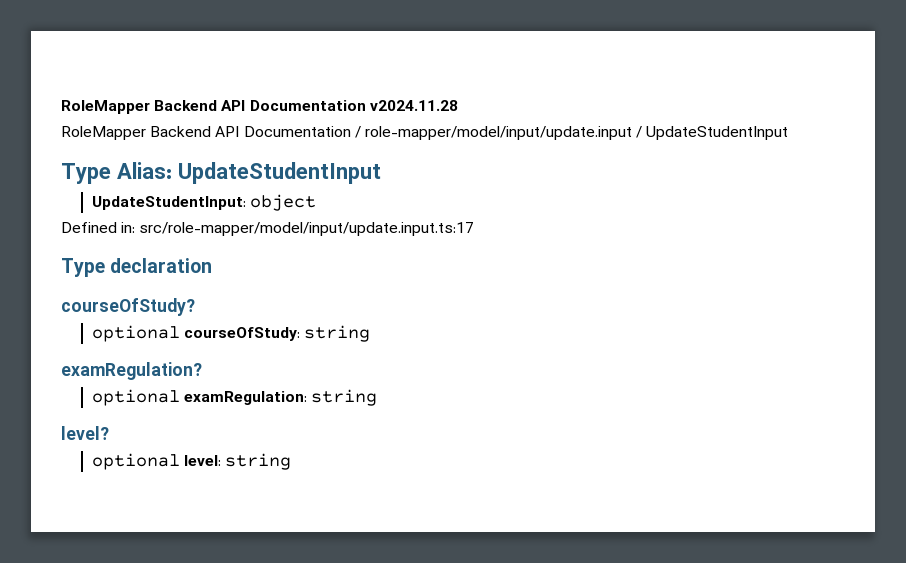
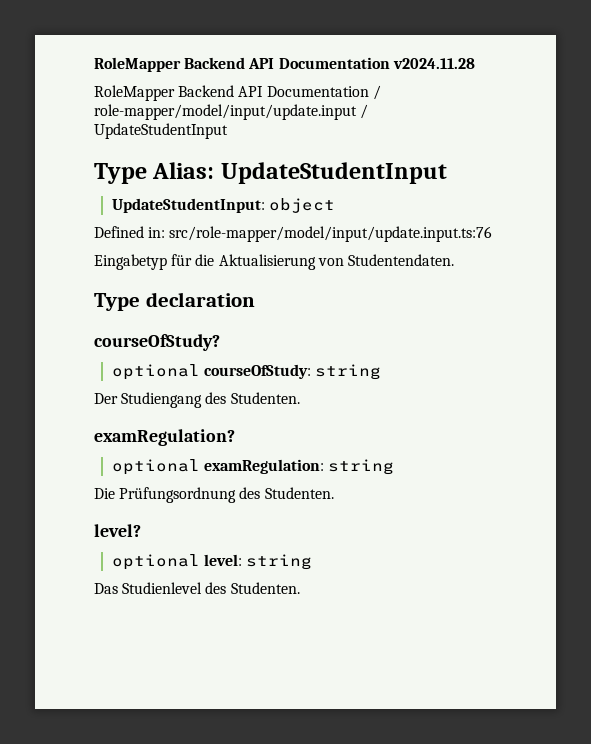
[139,222,475,236] src/role-mapper/model/input/update.input.ts:17 -> [169,226,493,242] [94,254,454,270] src/role-mapper/model/input/update.input.ts:76 // Eingabetyp für die Aktualisierung von Studentendaten.
(371, 333) none -> [94,392,300,408] // Der Studiengang des Studenten.
(378, 397) none -> [94,487,334,503] // Die Prüfungsordnung des Studenten.
(292, 461) none -> [94,582,300,594] // Das Studienlevel des Studenten.

